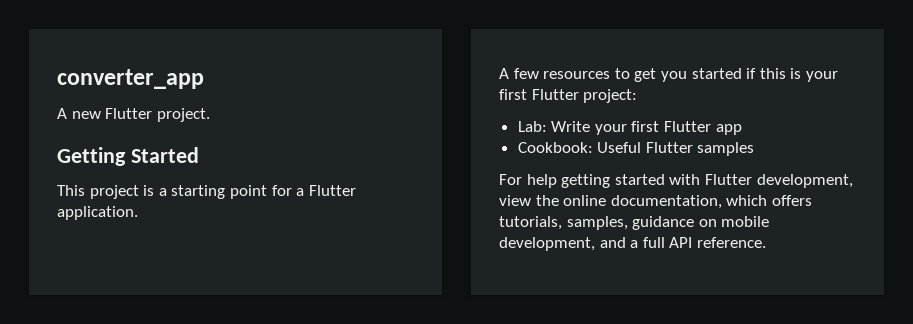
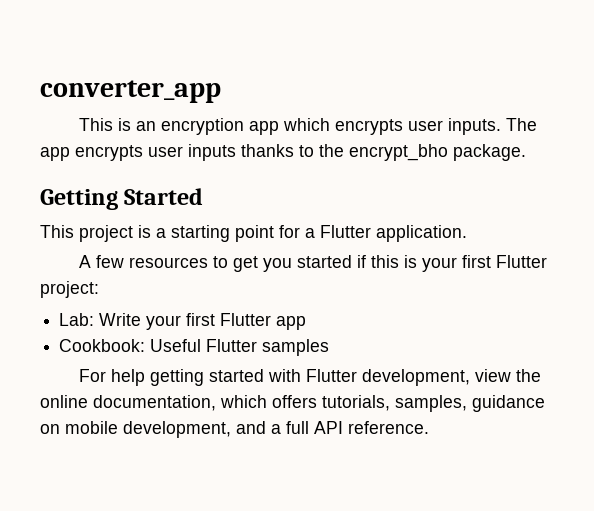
[57,108,210,122] A new Flutter project. -> [79,118,538,135] [40,144,526,161] This is an encryption app which encrypts user inputs. The app encrypts user inputs thanks to the encrypt_bho package.

